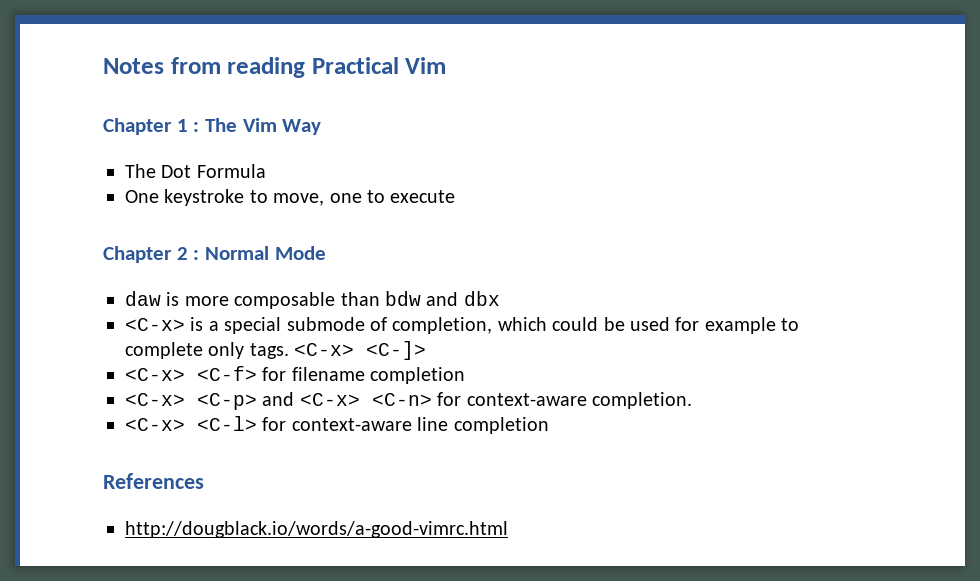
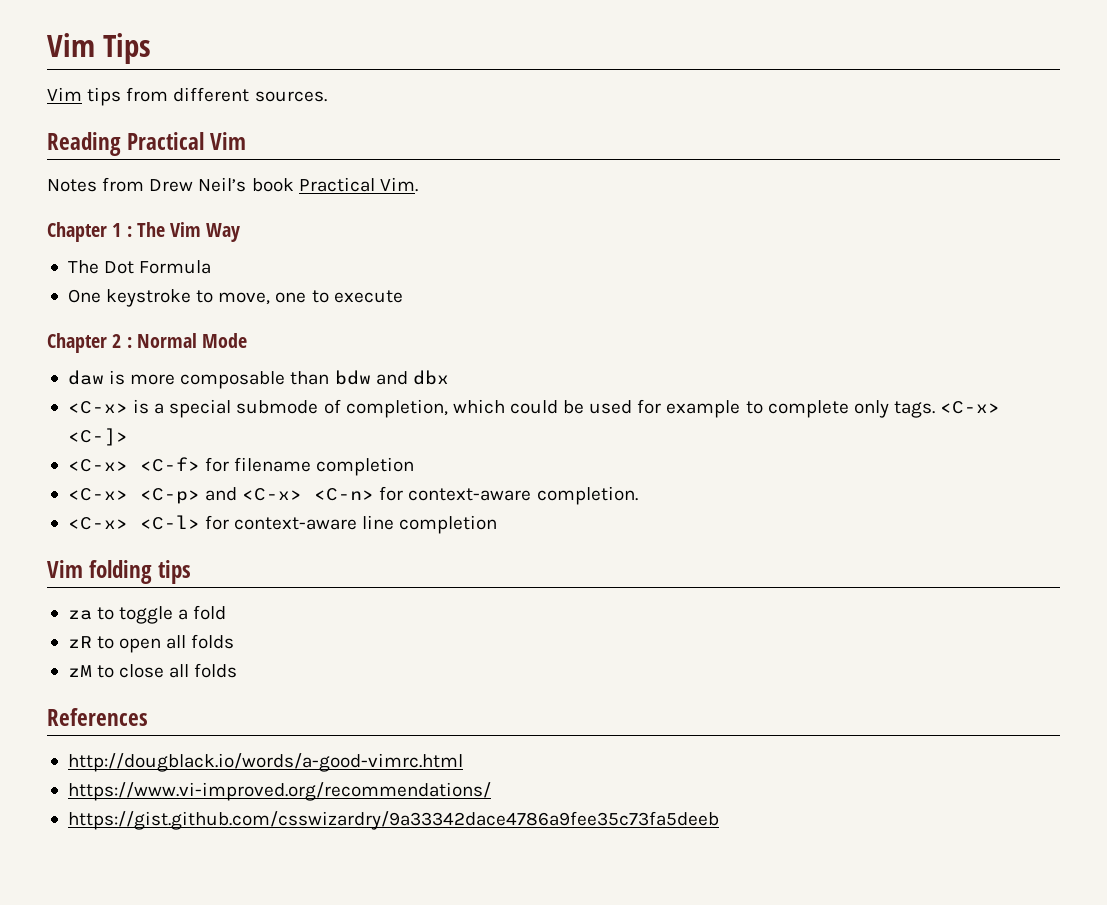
[103,57,447,78] Notes from reading Practical Vim -> [47,33,152,64] [47,87,327,106] [47,132,247,156] [47,177,418,192] Vim Tips // Vim tips from different sources. // Reading Practical Vim // Notes from Drew Neil’s book Practical Vim.
(549, 425) none -> [47,560,192,584] [67,605,227,624] [67,634,235,653] [67,663,238,678] // Vim folding tips // za to toggle a fold // zR to open all folds // zM to close all folds
(508, 529) none -> [67,782,491,801] [67,811,719,830] // https://www.vi-improved.org/recommendations/ // https://gist.github.com/csswizardry/9a33342dace4786a9fee35c73fa5deeb

